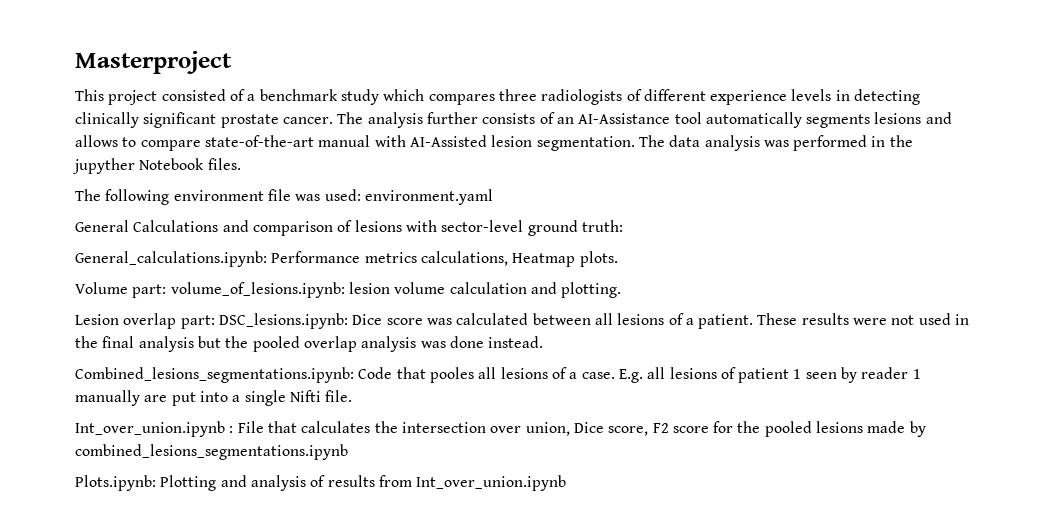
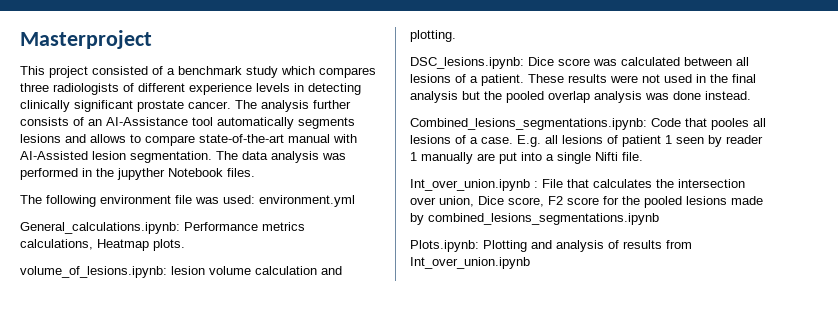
[364,189,493,205] [75,220,623,236] environment.yaml // General Calculations and comparison of lesions with sector-level ground truth: -> [259,195,355,207] environment.yml
[75,282,167,298] Volume part: -> (185, 245) none
[75,313,215,329] Lesion overlap part: -> (456, 36) none

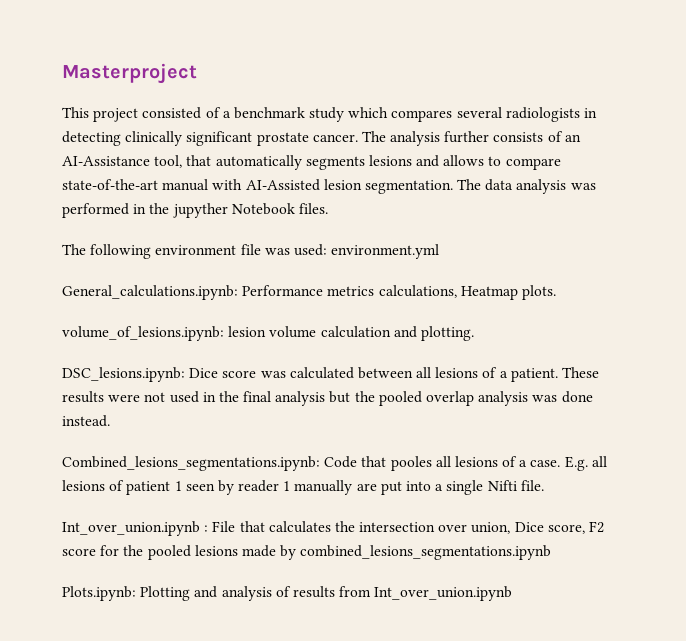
[20,83,290,95] three radiologists of different experience levels -> [456,107,580,122] several radiologists
[192,117,213,126] tool -> [154,155,212,168] tool, that

